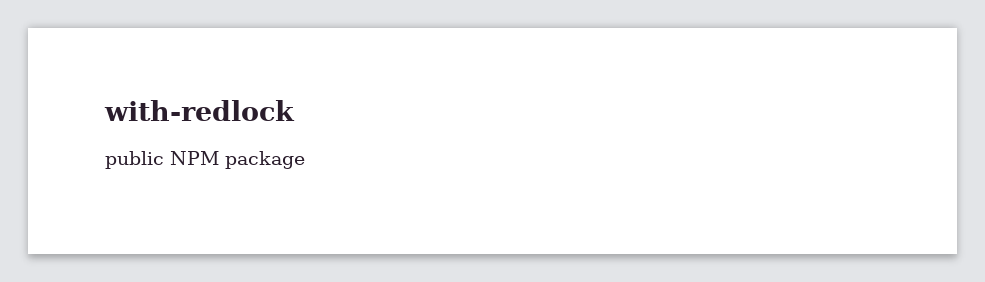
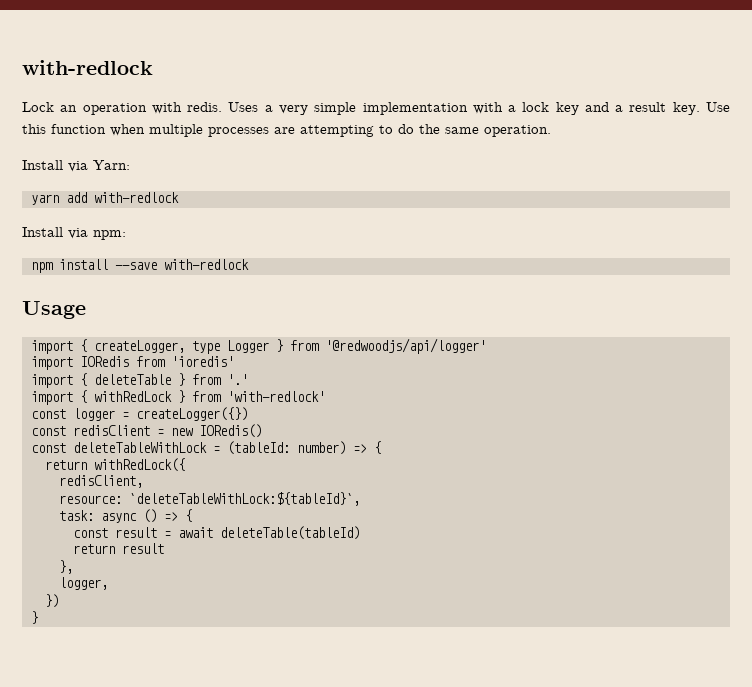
[104,100,295,121] [105,151,305,169] with-redlock // public NPM package -> [22,60,153,75] [22,102,731,115] [22,124,551,137] [22,160,130,172] [30,192,179,205] [22,227,126,240] [30,259,249,273] [22,301,86,319] [30,338,486,354] [30,356,234,370] [30,373,248,388] [30,390,325,405] [30,407,248,421] [30,424,262,438] [30,441,381,455] [44,458,185,472] [58,475,143,488] [58,492,360,506] [58,509,192,523] [72,526,360,540] [72,543,164,554] [58,560,73,574] [58,577,108,590] [44,594,59,608] [30,611,38,624] with-redlock // Lock an operation with redis. Uses a very simple implementation with a lock key and a result key. Use this function when multiple processes are attempting to do the same operation. // Install via Yarn: // yarn add with-redlock // Install via npm: // npm install --save with-redlock // Usage // import { createLogger, type Logger } from '@redwoodjs/api/logger' // import IORedis from 'ioredis' // import { deleteTable } from '.' // import { withRedLock } from 'with-redlock' // const logger = createLogger({}) // const redisClient = new IORedis() // const deleteTableWithLock = (tableId: number) => { // return withRedLock({ // redisClient, // resource: `deleteTableWithLock:${tableId}`, // task: async () => { // const result = await deleteTable(tableId) // return result // }, // logger, // }) // }

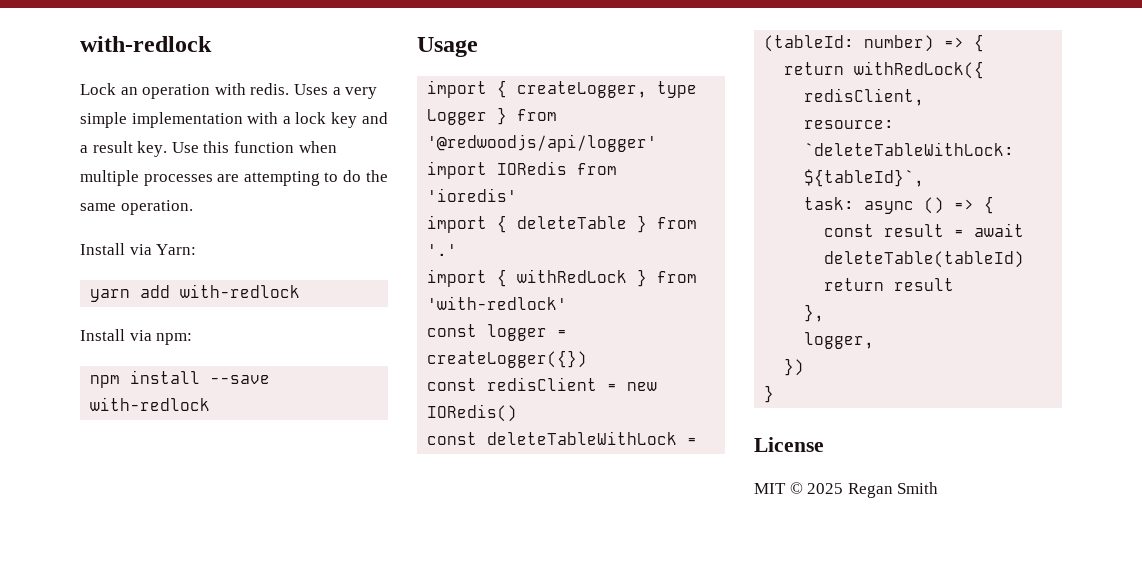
(38, 617) none -> [754,437,824,452] [754,482,939,498] // License // MIT © 2025 Regan Smith

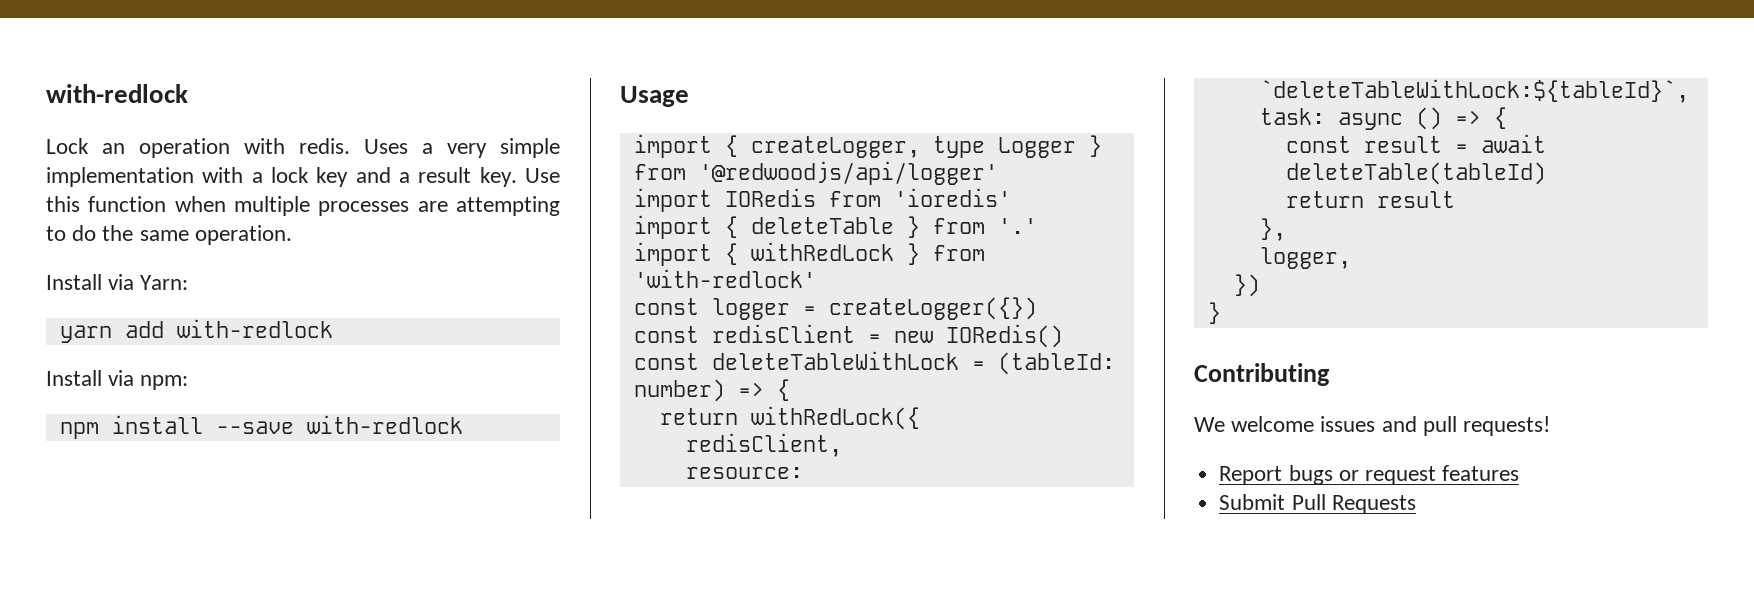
[754,437,824,452] [754,482,939,498] License // MIT © 2025 Regan Smith -> [1194,363,1330,386] [1194,416,1551,436] [1219,465,1520,485] [1219,494,1416,514] Contributing // We welcome issues and pull requests! // Report bugs or request features // Submit Pull Requests

